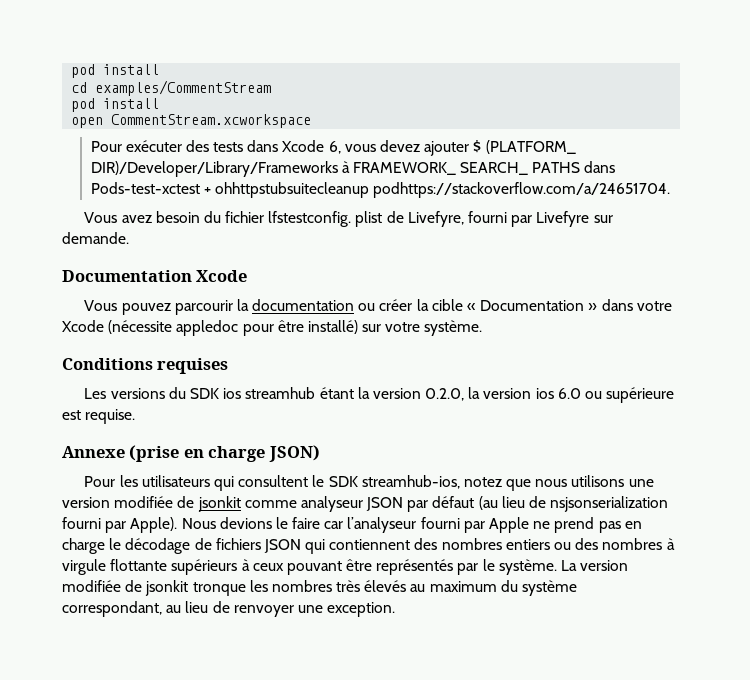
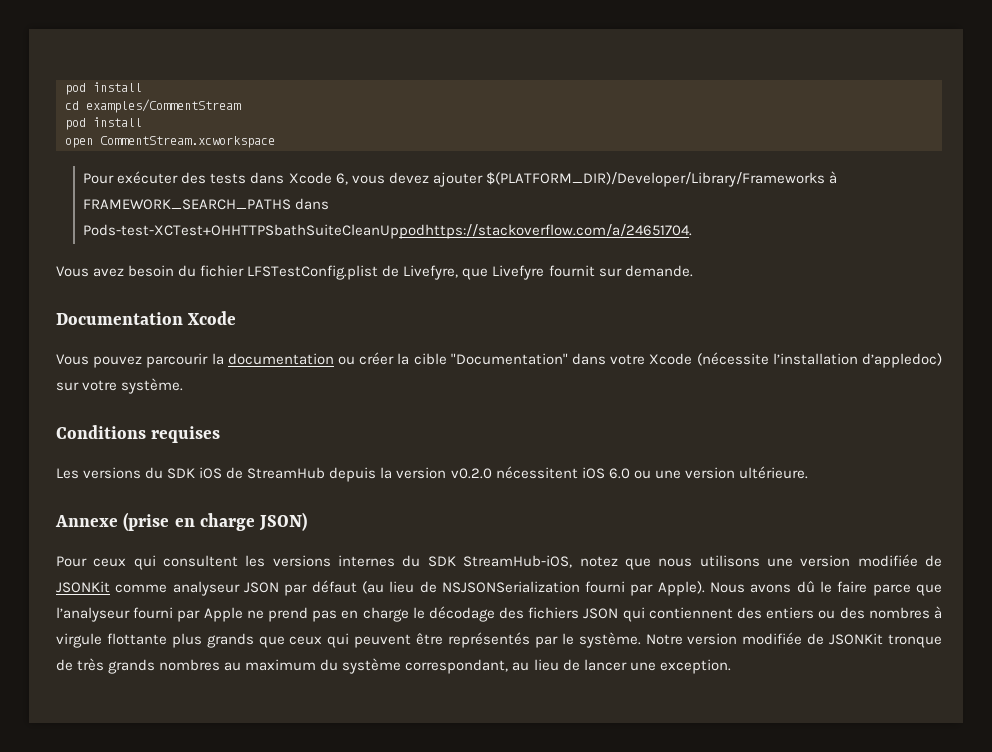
[473,140,576,154] [90,161,616,177] [90,182,671,198] $ (PLATFORM_ DIR)/Developer/Library/Frameworks à FRAMEWORK_ SEARCH_ PATHS dans Pods-test-xctest + ohhttpstubsuitecleanup podhttps://stackoverflow.com/a/24651704. -> [485,171,837,187] [83,198,330,210] [83,224,693,239] $(PLATFORM_DIR)/Developer/Library/Frameworks à FRAMEWORK_SEARCH_PATHS dans Pods-test-XCTest+OHHTTPSbathSuiteCleanUppodhttps://stackoverflow.com/a/24651704.
[268,211,590,227] lfstestconfig. plist de Livefyre, fourni par Livefyre -> [247,265,595,280] LFSTestConfig.plist de Livefyre, que Livefyre fournit
[467,300,598,311] « Documentation » -> [450,353,568,365] "Documentation"
[176,320,358,336] appledoc pour être installé) -> [772,353,943,368] l’installation d’appledoc)
[223,387,675,403] [62,409,136,424] ios streamhub étant la version 0.2.0, la version ios 6.0 ou supérieure est requise. -> [199,466,808,482] iOS de StreamHub depuis la version v0.2.0 nécessitent iOS 6.0 ou une version ultérieure.
[119,475,460,491] les utilisateurs qui consultent le SDK streamhub-ios, -> [93,555,573,570] ceux qui consultent les versions internes du SDK StreamHub-iOS,
[197,496,241,512] jsonkit -> [56,581,110,593] JSONKit
[550,496,669,512] nsjsonserialization -> [441,581,580,593] NSJSONSerialization
[219,517,344,529] devions le faire car -> [750,581,942,596] avons dû le faire parce que
[194,538,212,550] de -> [499,607,525,619] des
[441,538,502,550] nombres -> (763, 613) none
[171,559,342,575] supérieurs à ceux pouvant -> [171,633,412,648] plus grands que ceux qui peuvent
[561,560,629,571] [62,580,407,596] La version modifiée de jsonkit tronque les nombres très élevés -> [645,632,943,648] [56,658,221,674] Notre version modifiée de JSONKit tronque de très grands nombres
[233,605,294,617] renvoyer -> [583,659,627,671] lancer

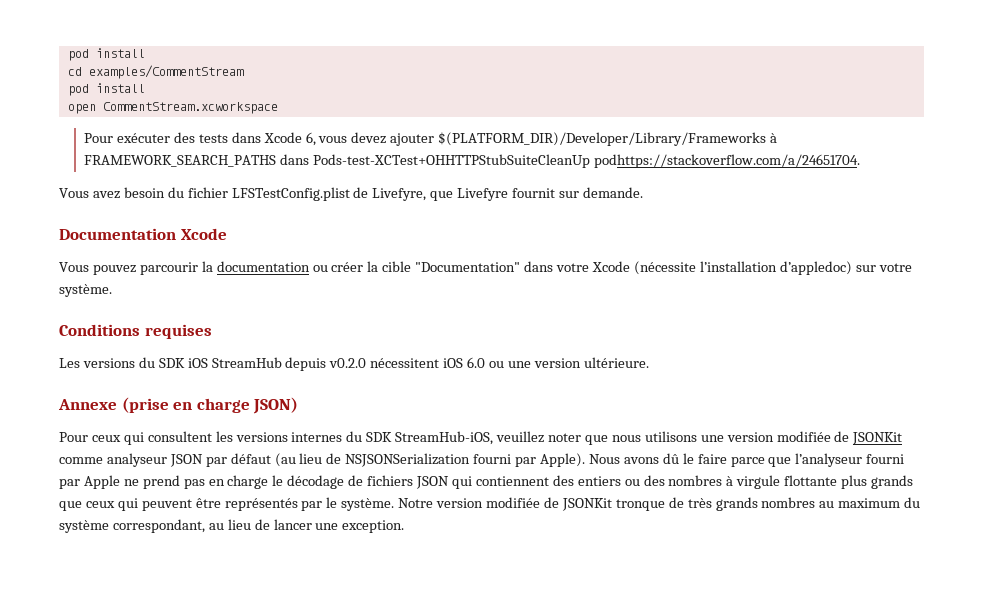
[83,224,693,239] Pods-test-XCTest+OHHTTPSbathSuiteCleanUppodhttps://stackoverflow.com/a/24651704. -> [312,154,860,168] Pods-test-XCTest+OHHTTPStubSuiteCleanUp podhttps://stackoverflow.com/a/24651704.
[226,467,244,479] de -> (208, 363) none
[380,467,447,479] la version -> (327, 364) none
[579,556,618,567] notez -> [496,431,582,443] veuillez noter
[499,607,525,619] des -> [348,475,364,486] de

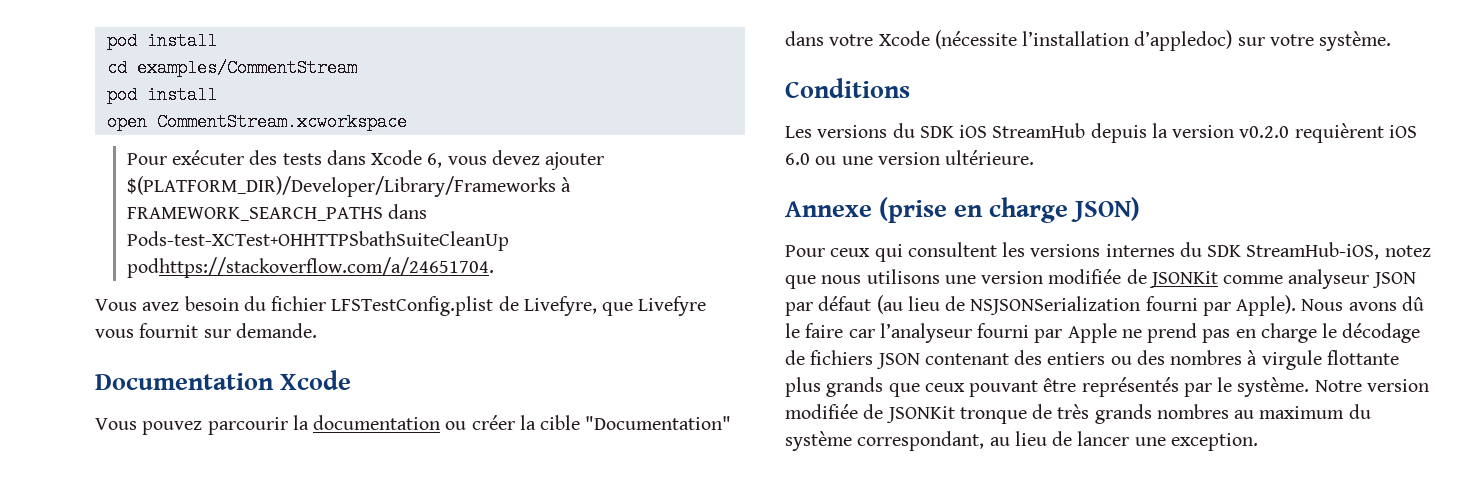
[312,154,590,168] Pods-test-XCTest+OHHTTPStubSuiteCleanUp -> [126,231,509,251] Pods-test-XCTest+OHHTTPSbathSuiteCleanUp
(509, 194) none -> [95,329,134,338] vous
[144,324,212,339] requises -> (910, 88) none
[329,358,440,368] v0.2.0 nécessitent -> [1151,123,1384,143] la version v0.2.0 requièrent
[496,431,582,443] veuillez noter -> [1384,245,1431,257] notez
[730,457,792,467] parce que -> [848,329,875,338] car
[451,476,549,489] qui contiennent -> [924,353,1009,365] contenant
[117,498,192,511] qui peuvent -> [969,380,1039,397] pouvant

